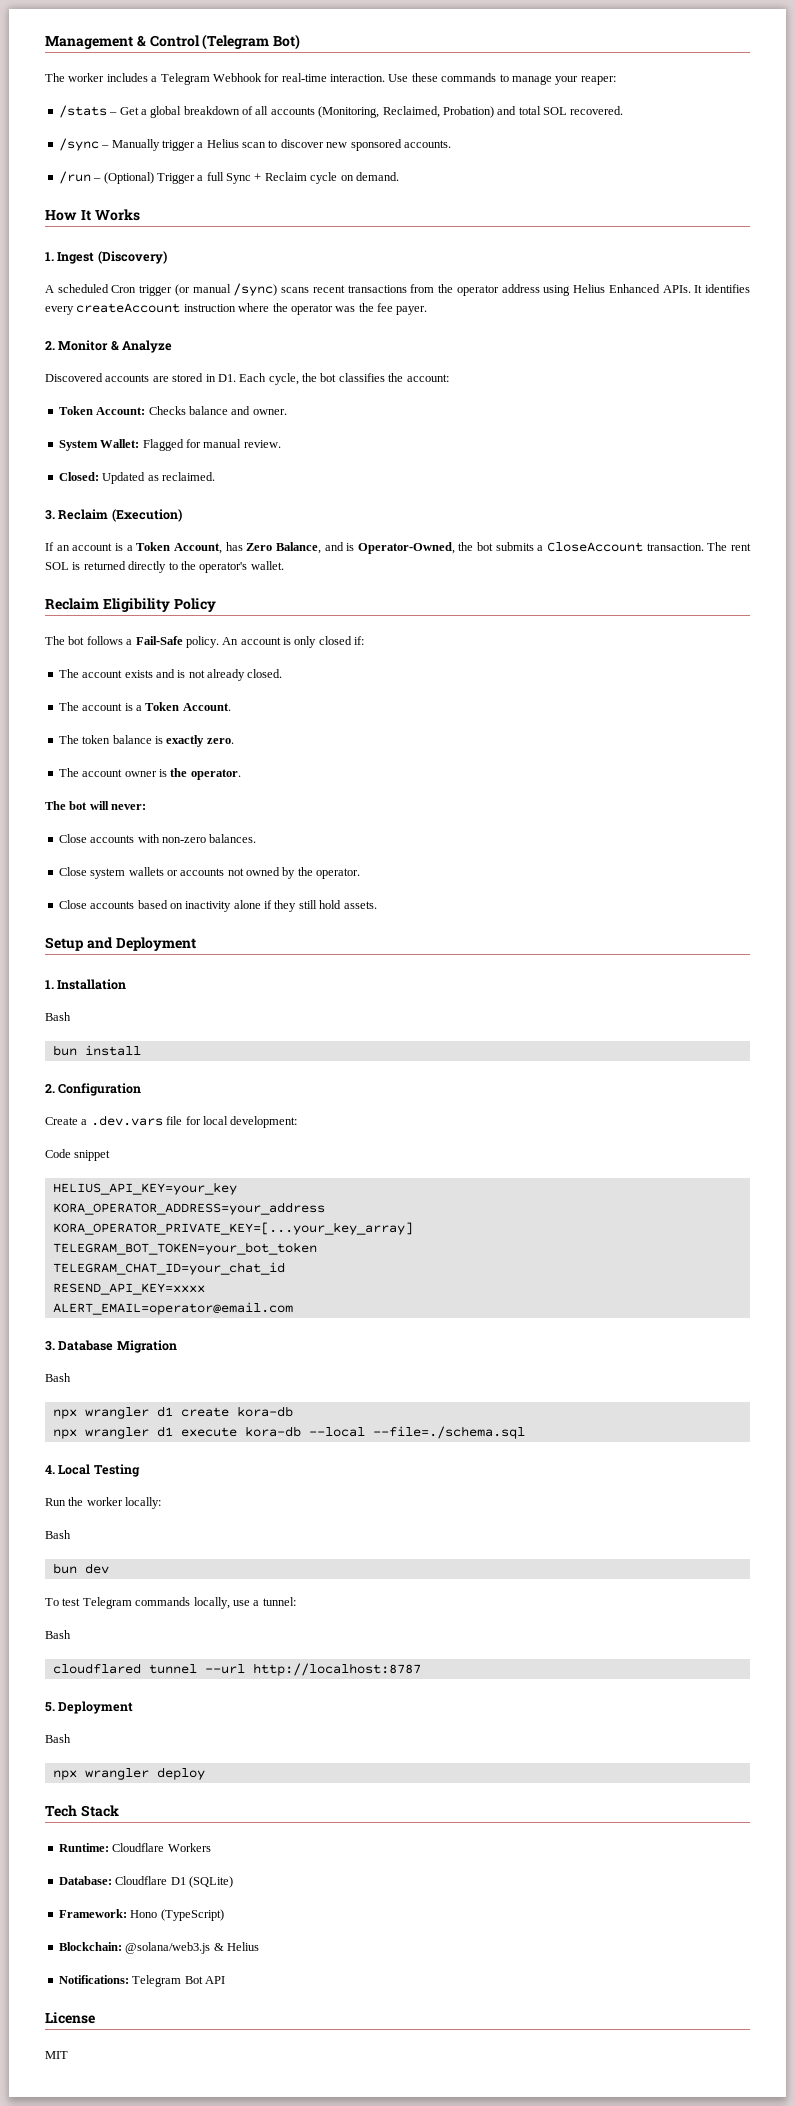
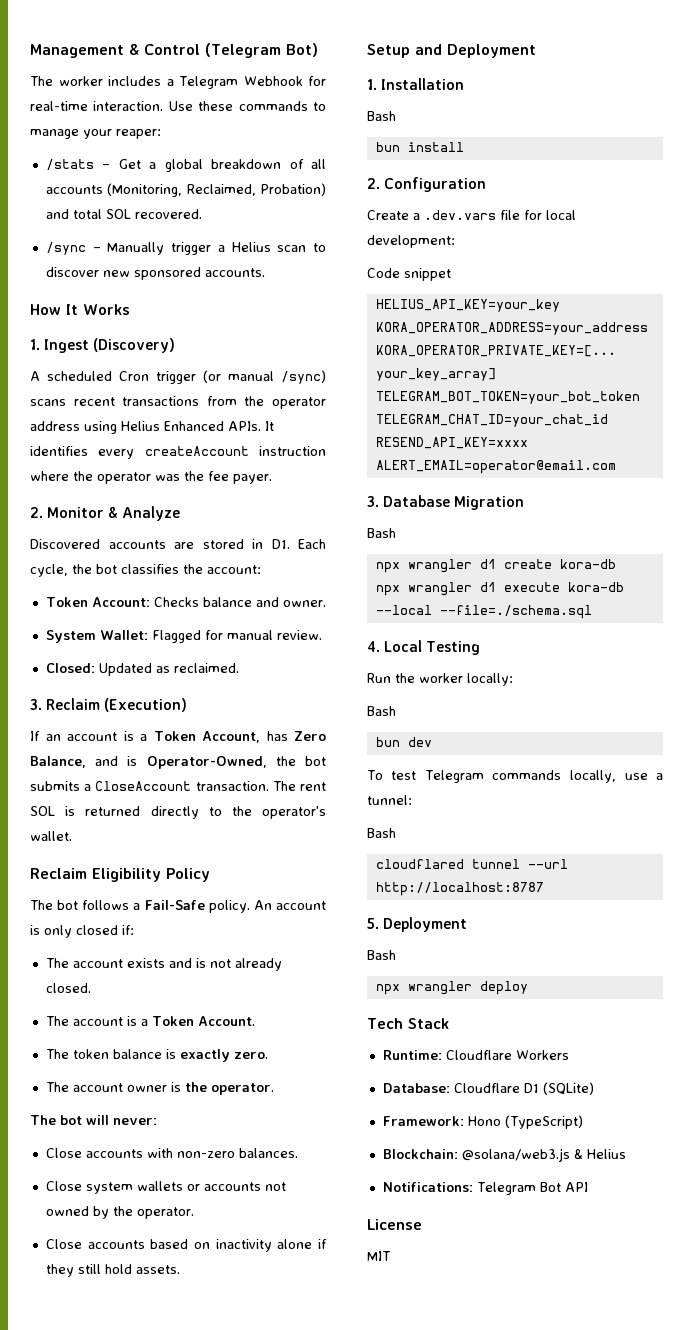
[58,171,399,184] // /run – (Optional) Trigger a full Sync + Reclaim cycle on demand. -> (265, 272) none

